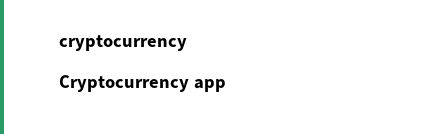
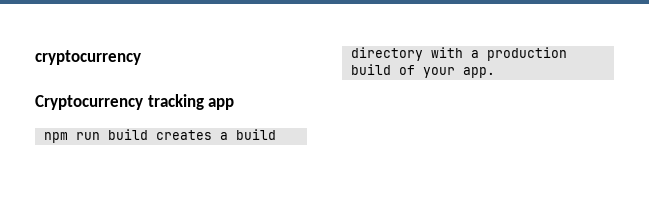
(189, 83) none -> [147,94,204,110] tracking
(226, 85) none -> [43,129,276,143] [350,47,567,61] [350,64,495,78] // npm run build creates a build directory with a production build of your app.

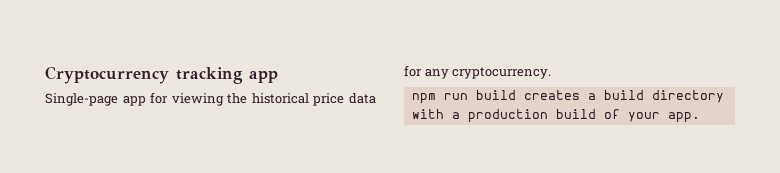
[35,50,141,65] cryptocurrency // -> (45, 75) none
(235, 104) none -> [45,92,376,106] [404,65,552,79] // Single-page app for viewing the historical price data for any cryptocurrency.

